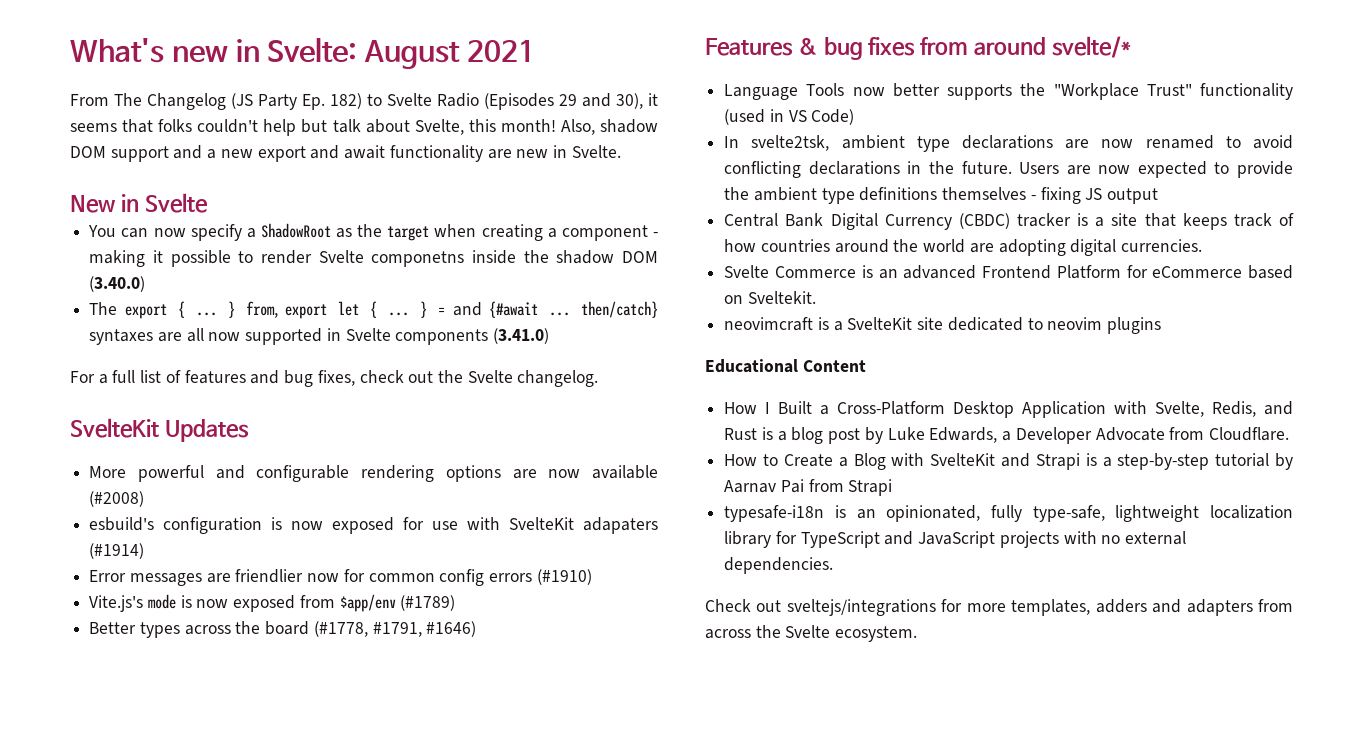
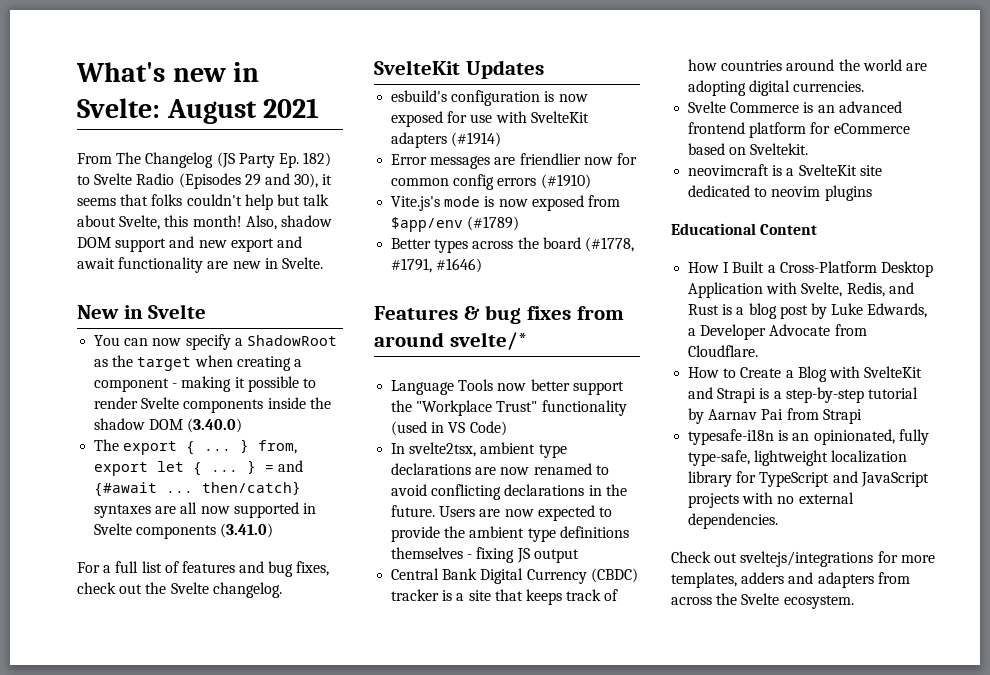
[207,149,217,159] a -> (195, 242) none
[371,251,465,267] componetns -> [183,399,264,413] components
[89,465,658,482] [89,491,145,507] // More powerful and configurable rendering options are now available (#2008) -> (544, 69) none
[583,517,658,534] adapaters -> [391,132,448,148] adapters
[947,84,1013,100] supports -> [572,381,624,395] support
[751,135,830,151] svelte2tsk, -> [409,442,477,457] svelte2tsx,
[982,265,1121,279] Frontend Platform -> [688,122,807,138] frontend platform

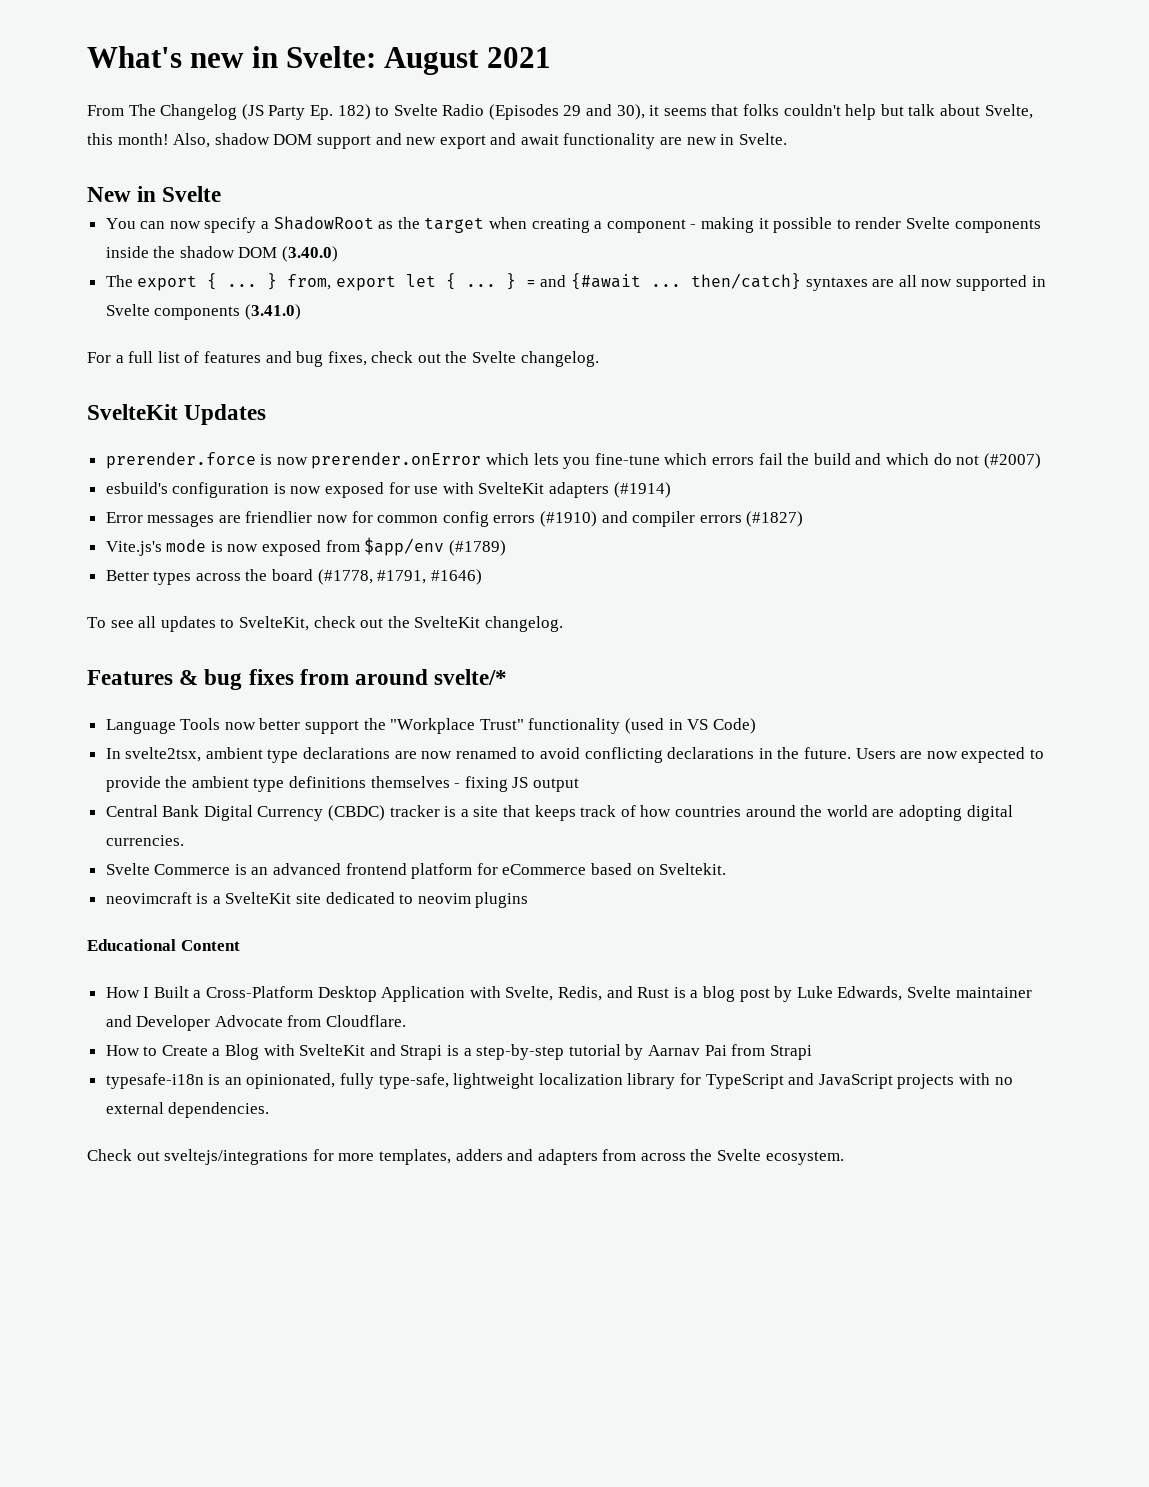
(544, 69) none -> [105,452,1041,469] // prerender.force is now prerender.onError which lets you fine-tune which errors fail the build and which do not (#2007)
(591, 181) none -> [601,511,804,527] and compiler errors (#1827)
(483, 265) none -> [87,616,563,632] // To see all updates to SvelteKit, check out the SvelteKit changelog.
[688,328,697,336] a -> [906,986,1032,998] [105,1015,132,1027] Svelte maintainer and

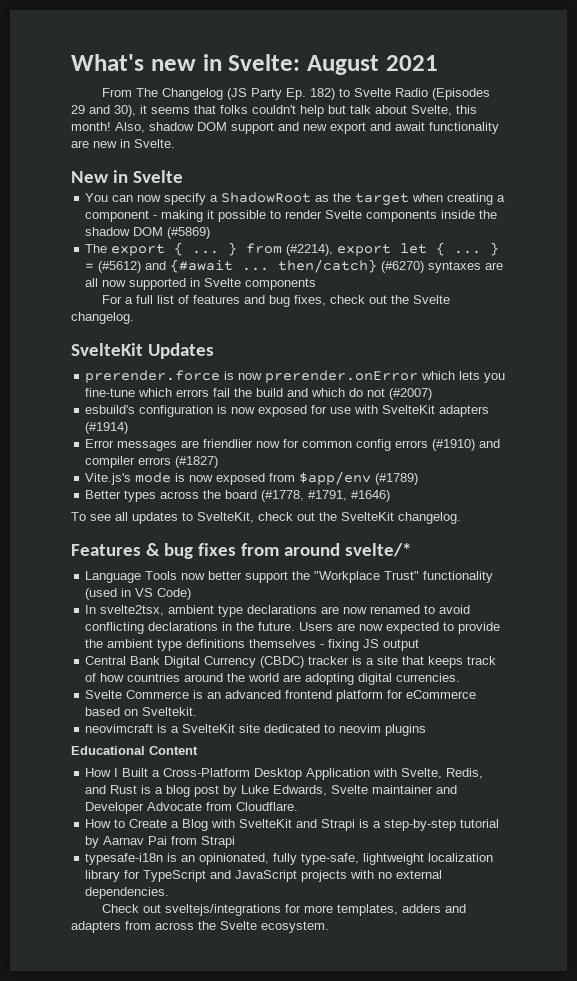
[282,246,339,262] (3.40.0) -> [167,227,211,239] (#5869)
[287,274,332,290] from, -> [246,243,334,256] from (#2214),
(536, 283) none -> [98,261,142,273] (#5612)
(802, 281) none -> [381,261,425,273] (#6270)
[244,304,301,320] (3.41.0) -> (317, 284) none

